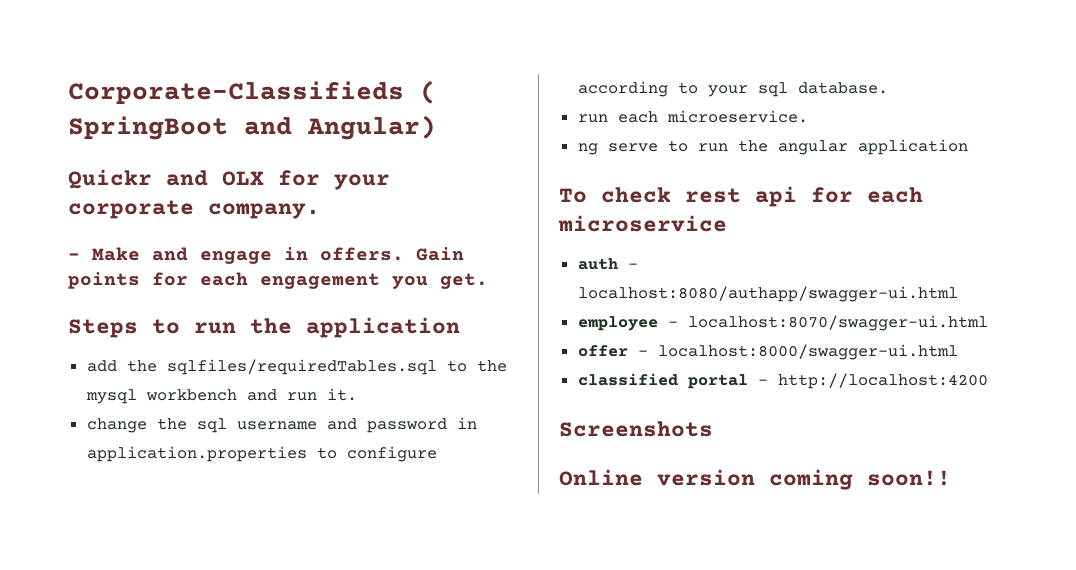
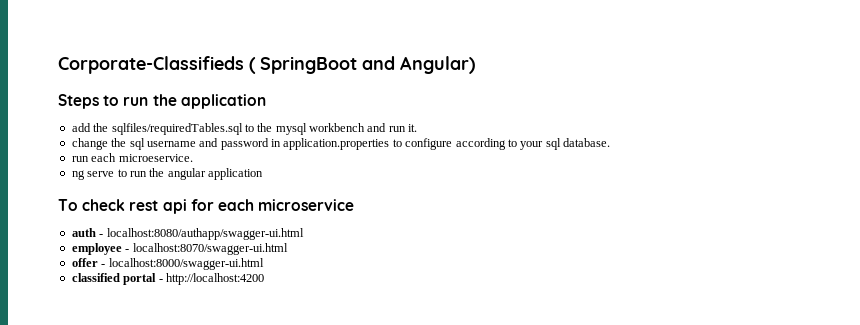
[68,169,390,190] [68,200,320,219] [68,247,464,264] [68,272,488,289] // Quickr and OLX for your corporate company. // - Make and engage in offers. Gain points for each engagement you get. -> (475, 65) none
[559,421,713,437] [559,469,951,490] // Screenshots // Online version coming soon!! -> (264, 279) none

